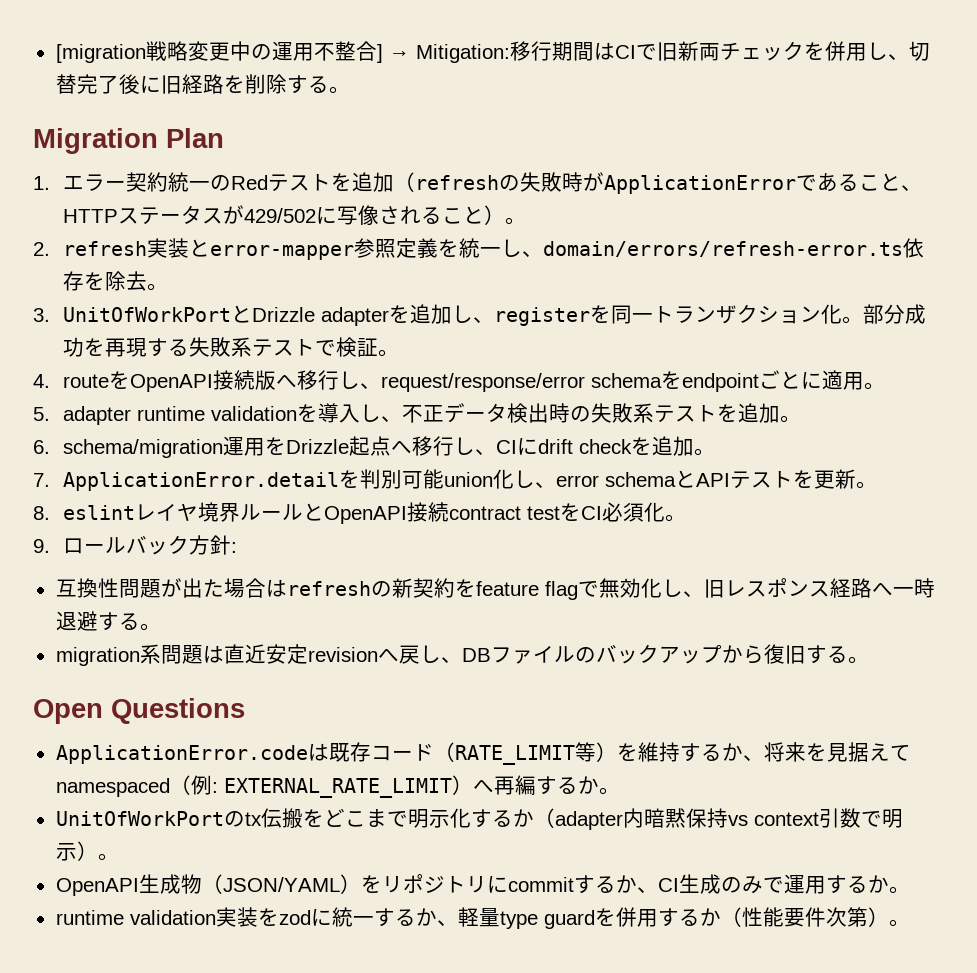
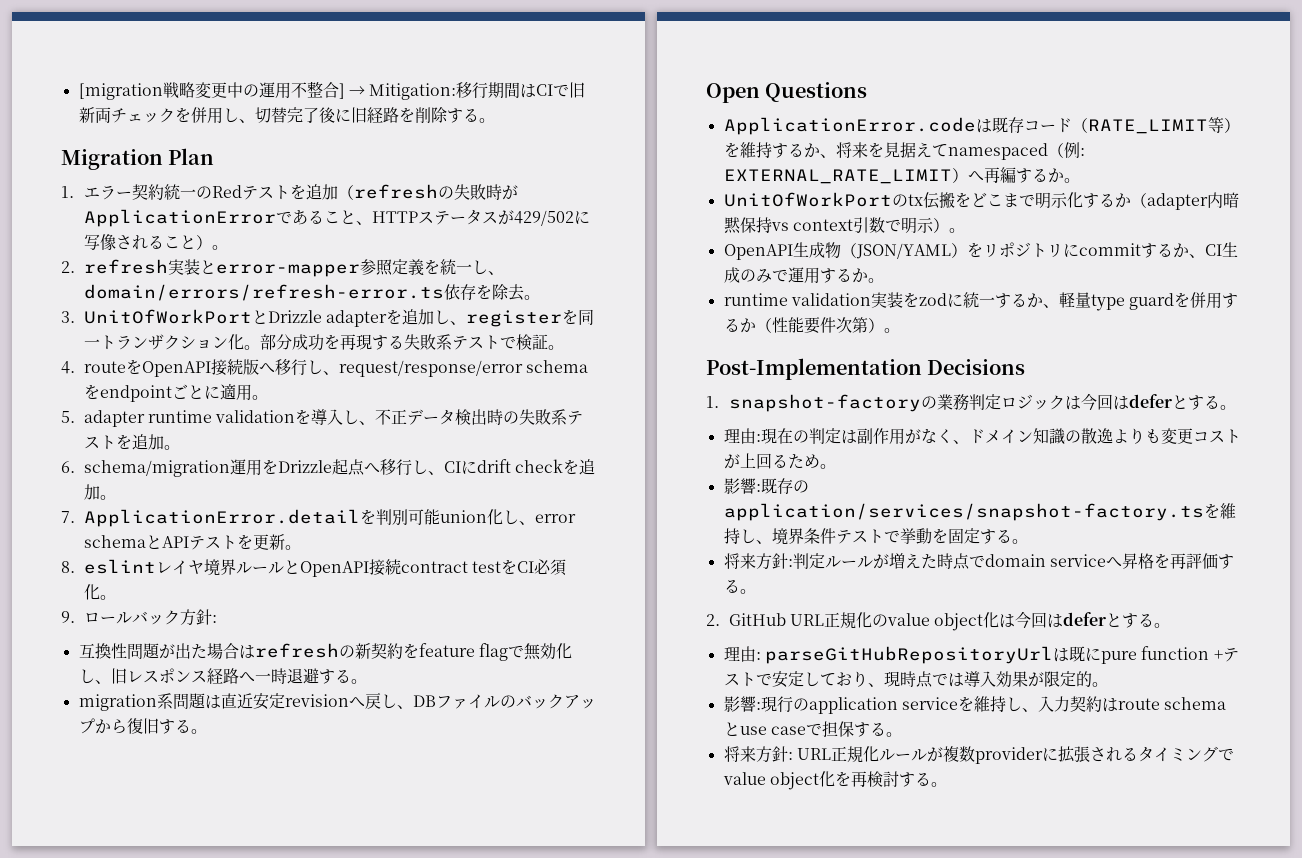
(910, 923) none -> [706,358,1026,380] [706,393,1236,412] [723,428,1241,445] [723,453,836,469] [723,478,809,494] [723,503,1236,521] [723,528,1028,545] [723,553,1234,570] [723,579,756,594] [706,611,1171,631] [723,646,1239,664] [723,671,1108,688] [723,696,1227,714] [723,721,902,737] [723,746,1234,764] [722,771,947,790] // Post-Implementation Decisions // 1. snapshot-factoryの業務判定ロジックは今回はdeferとする。 // 理由:現在の判定は副作用がなく、ドメイン知識の散逸よりも変更コストが上回るため。 // 影響:既存のapplication/services/snapshot-factory.tsを維持し、境界条件テストで挙動を固定する。 // 将来方針:判定ルールが増えた時点でdomain serviceへ昇格を再評価する。 // 2. GitHub URL正規化のvalue object化は今回はdeferとする。 // 理由: parseGitHubRepositoryUrlは既にpure function +テストで安定しており、現時点では導入効果が限定的。 // 影響:現行のapplication serviceを維持し、入力契約はroute schemaとuse caseで担保する。 // 将来方針: URL正規化ルールが複数providerに拡張されるタイミングでvalue object化を再検討する。

